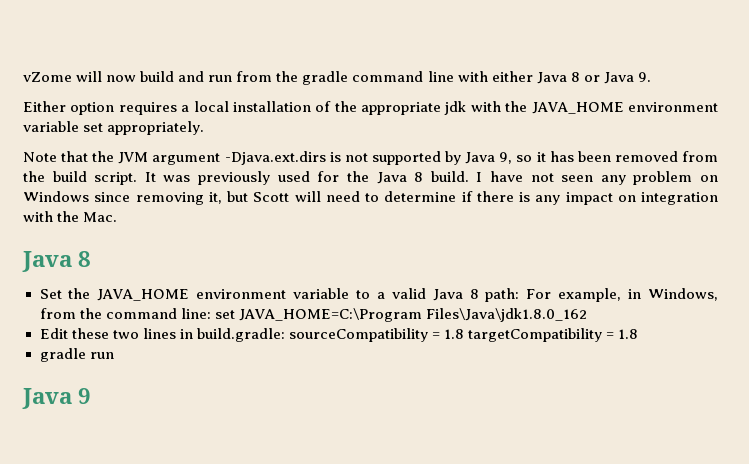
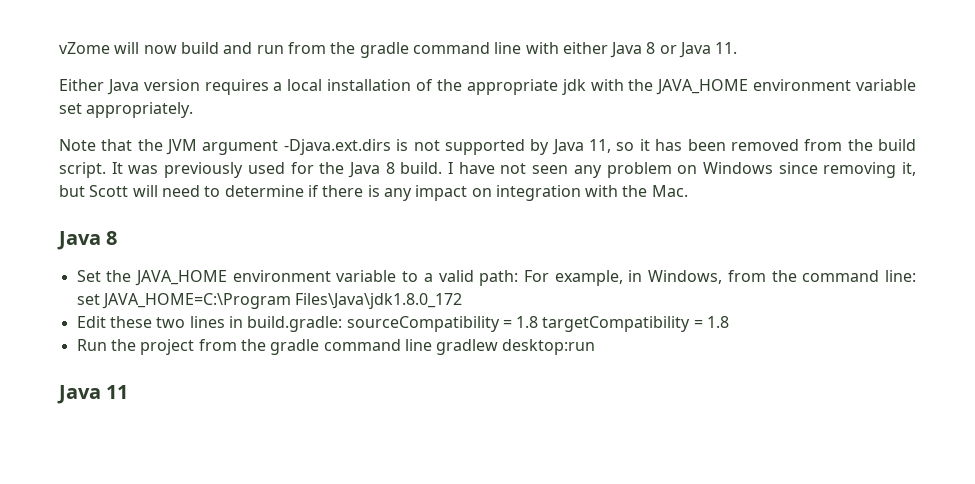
[637,72,651,82] 9. -> [715,42,738,54] 11.
[70,102,115,115] option -> [106,79,200,95] Java version
[499,152,513,164] 9, -> [589,139,612,153] 11,
[432,289,479,301] Java 8 -> (474, 276) none
[425,308,587,322] Files\Java\jdk1.8.0_162 -> [295,293,463,309] Files\Java\jdk1.8.0_172
[39,348,114,362] [22,388,92,409] gradle run // Java 9 -> [76,339,596,355] [57,385,129,404] Run the project from the gradle command line gradlew desktop:run // Java 11

